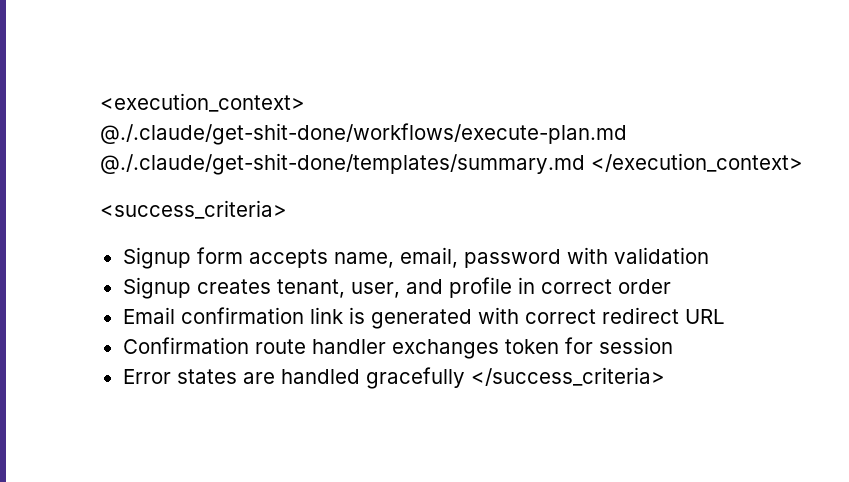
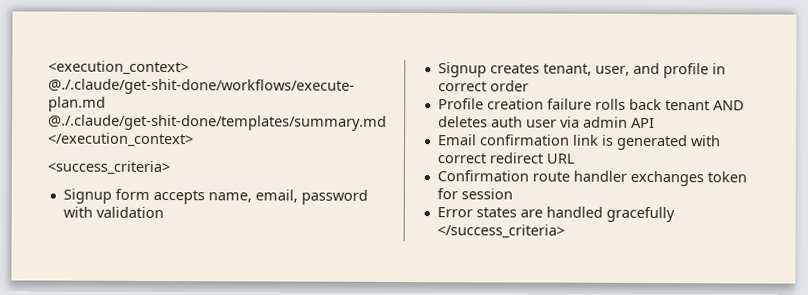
(671, 286) none -> [437,98,745,111] [437,116,655,129] // Profile creation failure rolls back tenant AND deletes auth user via admin API

